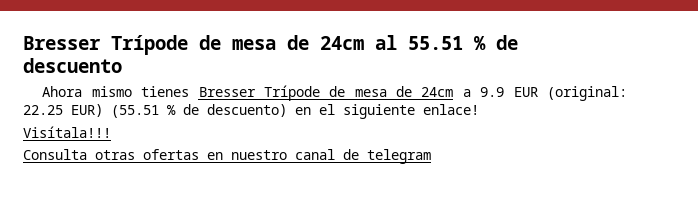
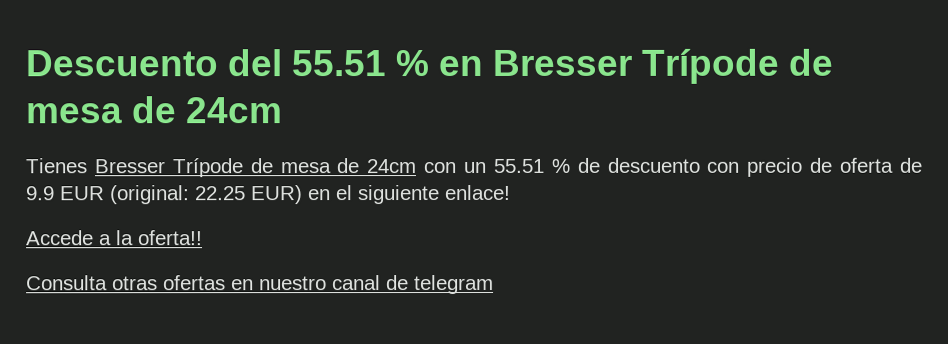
[23,35,518,55] [23,58,122,73] [42,85,471,101] Bresser Trípode de mesa de 24cm al 55.51 % de descuento // Ahora mismo tienes Bresser Trípode de mesa de 24cm a -> [25,48,833,84] [25,96,282,124] [25,157,923,178] Descuento del 55.51 % en Bresser Trípode de mesa de 24cm // Tienes Bresser Trípode de mesa de 24cm con un 55.51 % de descuento con precio de oferta de
[111,104,287,118] (55.51 % de descuento) -> (303, 195) none
[23,126,111,138] Visítala!!! -> [26,230,203,246] Accede a la oferta!!

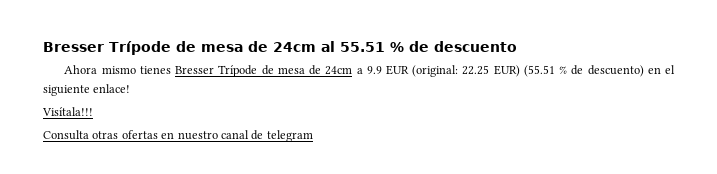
[25,48,833,84] [25,96,282,124] [25,157,923,178] Descuento del 55.51 % en Bresser Trípode de mesa de 24cm // Tienes Bresser Trípode de mesa de 24cm con un 55.51 % de descuento con precio de oferta de -> [43,41,517,55] [64,65,363,77] Bresser Trípode de mesa de 24cm al 55.51 % de descuento // Ahora mismo tienes Bresser Trípode de mesa de 24cm a
(303, 195) none -> [523,65,644,77] (55.51 % de descuento)
[26,230,203,246] Accede a la oferta!! -> [42,107,93,116] Visítala!!!

